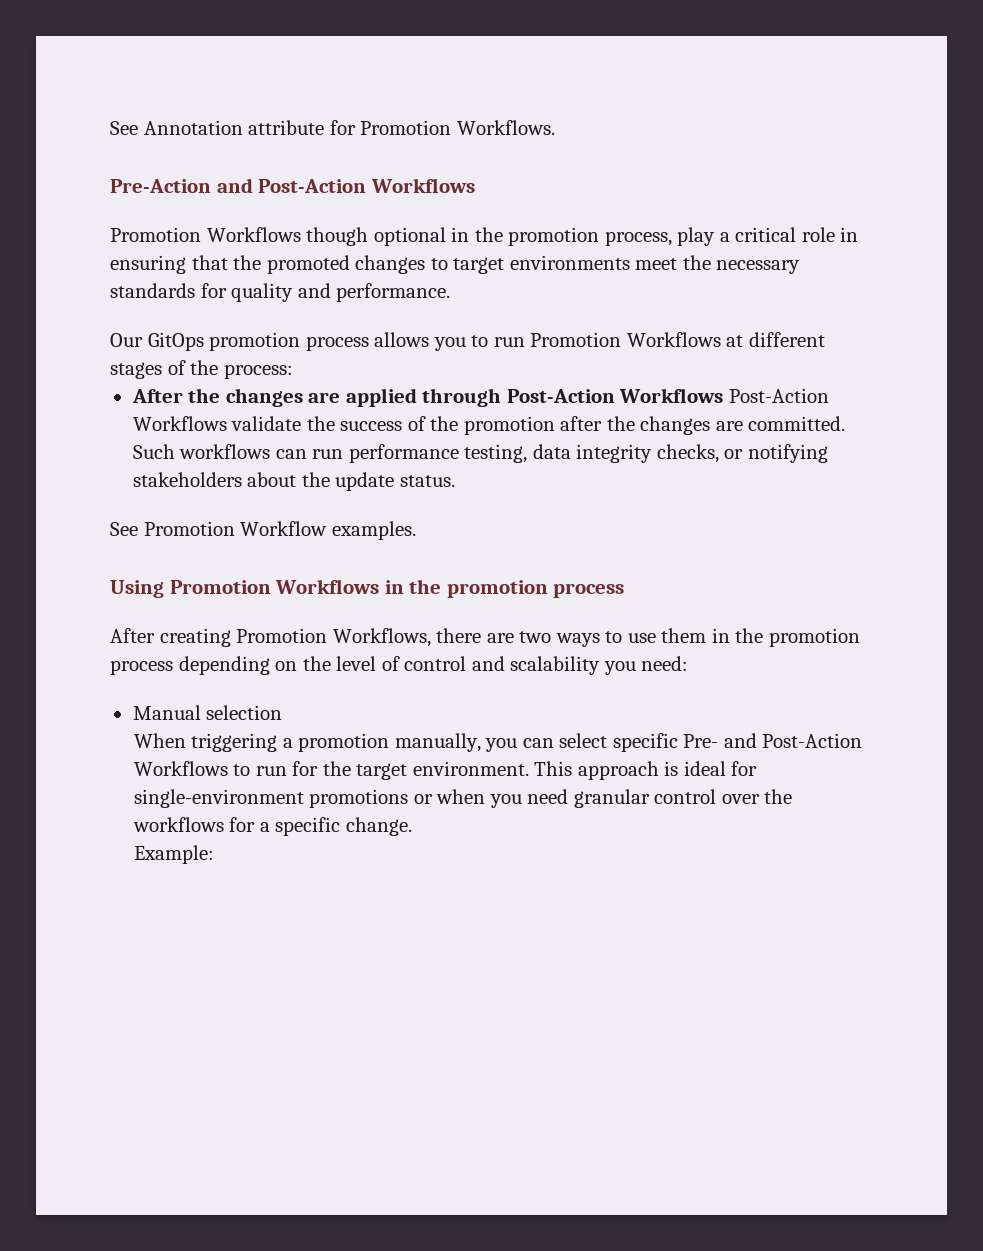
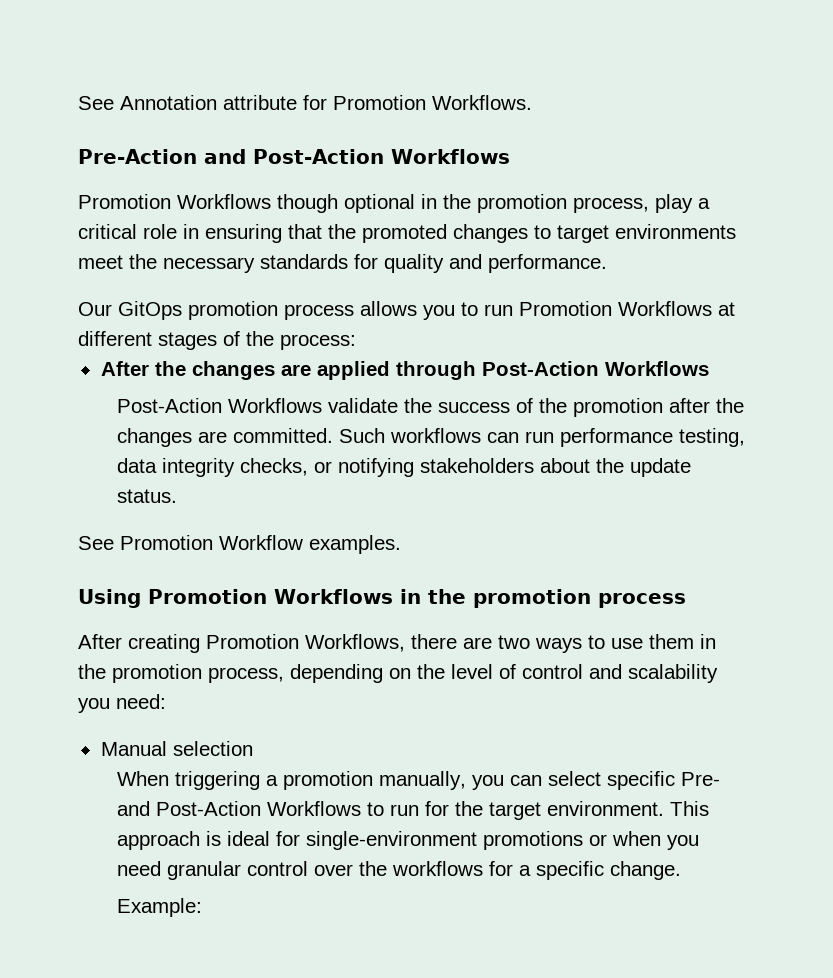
(724, 395) none -> (709, 368) //
[110,660,173,675] process -> [208,667,284,683] process,

